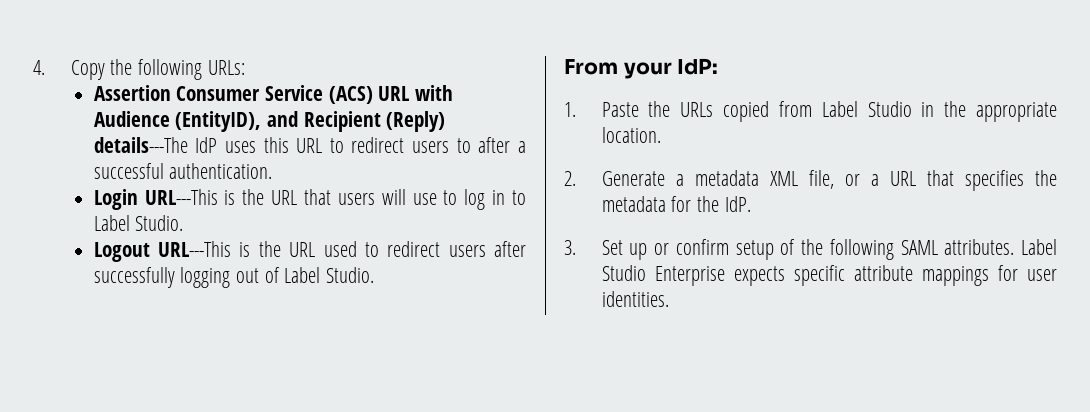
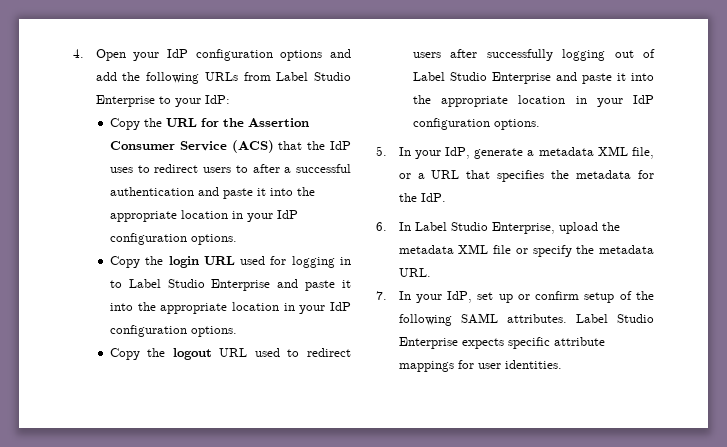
[70,59,245,80] [93,85,454,104] [93,111,446,132] [93,137,323,153] Copy the following URLs: // Assertion Consumer Service (ACS) URL with Audience (EntityID), and Recipient (Reply) details---The IdP uses this URL -> [95,49,351,61] [95,72,351,84] [95,95,230,107] [109,118,309,130] [109,140,351,153] [109,167,133,173] Open your IdP configuration options and add the following URLs from Label Studio Enterprise to your IdP: // Copy the URL for the Assertion Consumer Service (ACS) that the IdP uses
[169,163,273,179] [93,189,526,210] [93,215,184,231] [93,241,281,262] authentication. // Login URL---This is the URL that users will use to log in to Label Studio. // Logout URL---This is the -> [109,187,315,199] [109,210,298,222] [109,233,237,245] [109,256,351,268] [109,279,351,291] [109,302,351,314] [109,325,237,337] [109,348,212,360] authentication and paste it into the appropriate location in your IdP configuration options. // Copy the login URL used for logging in to Label Studio Enterprise and paste it into the appropriate location in your IdP configuration options. // Copy the logout
[326,267,375,283] [564,58,719,79] [564,101,1057,122] [601,127,661,143] [564,171,665,186] Studio. // From your IdP: // 1. Paste the URLs copied from Label Studio in the appropriate location. // 2. Generate -> [449,72,654,84] [412,95,654,107] [412,118,540,130] [376,146,524,159] Studio Enterprise and paste it into the appropriate location in your IdP configuration options. // 5. In your IdP, generate
[564,240,623,255] 3. Set -> [376,222,620,234] [398,244,654,257] [398,268,431,277] [376,291,494,303] 6. In Label Studio Enterprise, upload the metadata XML file or specify the metadata URL. // 7. In your IdP, set

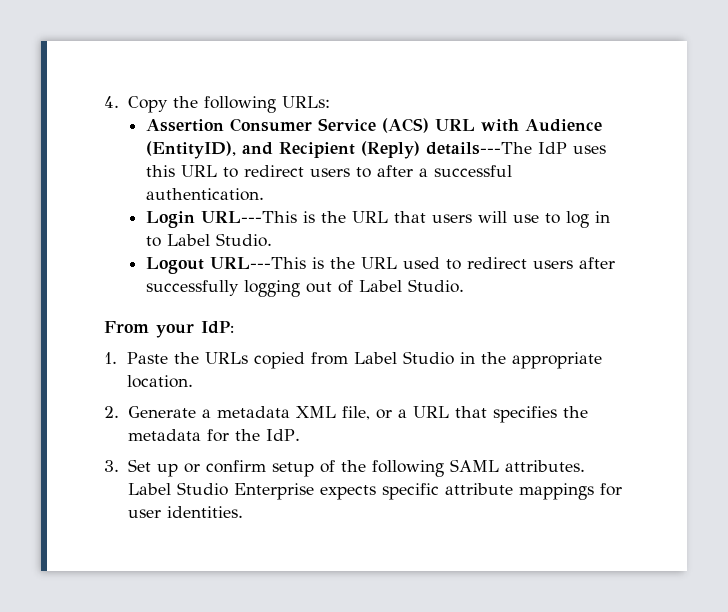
[95,49,351,61] [95,72,351,84] [95,95,230,107] [109,118,309,130] [109,140,351,153] [109,167,133,173] Open your IdP configuration options and add the following URLs from Label Studio Enterprise to your IdP: // Copy the URL for the Assertion Consumer Service (ACS) that the IdP uses -> [127,96,330,113] [146,118,603,133] [146,141,607,159] [146,165,218,177] Copy the following URLs: // Assertion Consumer Service (ACS) URL with Audience (EntityID), and Recipient (Reply) details---The IdP uses this URL
[109,187,315,199] [109,210,298,222] [109,233,237,245] [109,256,351,268] [109,279,351,291] [109,302,351,314] [109,325,237,337] [109,348,212,360] authentication and paste it into the appropriate location in your IdP configuration options. // Copy the login URL used for logging in to Label Studio Enterprise and paste it into the appropriate location in your IdP configuration options. // Copy the logout -> [146,188,265,201] [146,211,611,228] [146,233,273,247] [146,257,356,274] authentication. // Login URL---This is the URL that users will use to log in to Label Studio. // Logout URL---This is the
[449,72,654,84] [412,95,654,107] [412,118,540,130] [376,146,524,159] Studio Enterprise and paste it into the appropriate location in your IdP configuration options. // 5. In your IdP, generate -> [408,279,465,293] [104,321,234,338] [104,351,602,369] [126,375,193,388] [104,406,196,418] Studio. // From your IdP: // 1. Paste the URLs copied from Label Studio in the appropriate location. // 2. Generate
[376,222,620,234] [398,244,654,257] [398,268,431,277] [376,291,494,303] 6. In Label Studio Enterprise, upload the metadata XML file or specify the metadata URL. // 7. In your IdP, set -> [104,459,151,472] 3. Set

